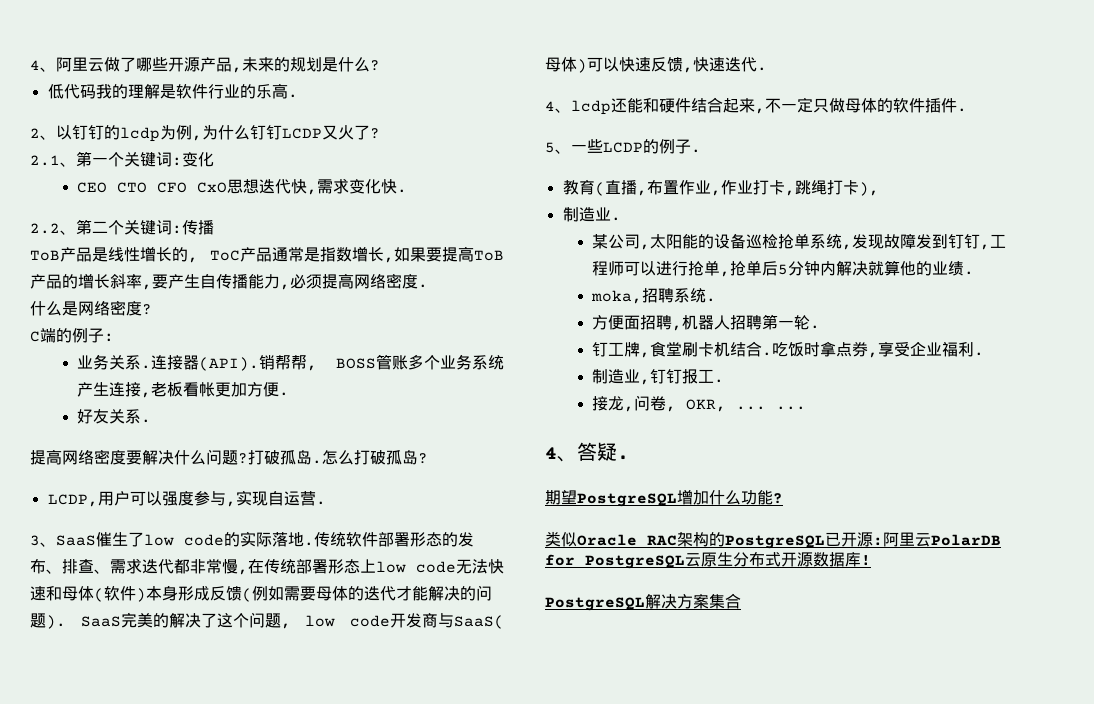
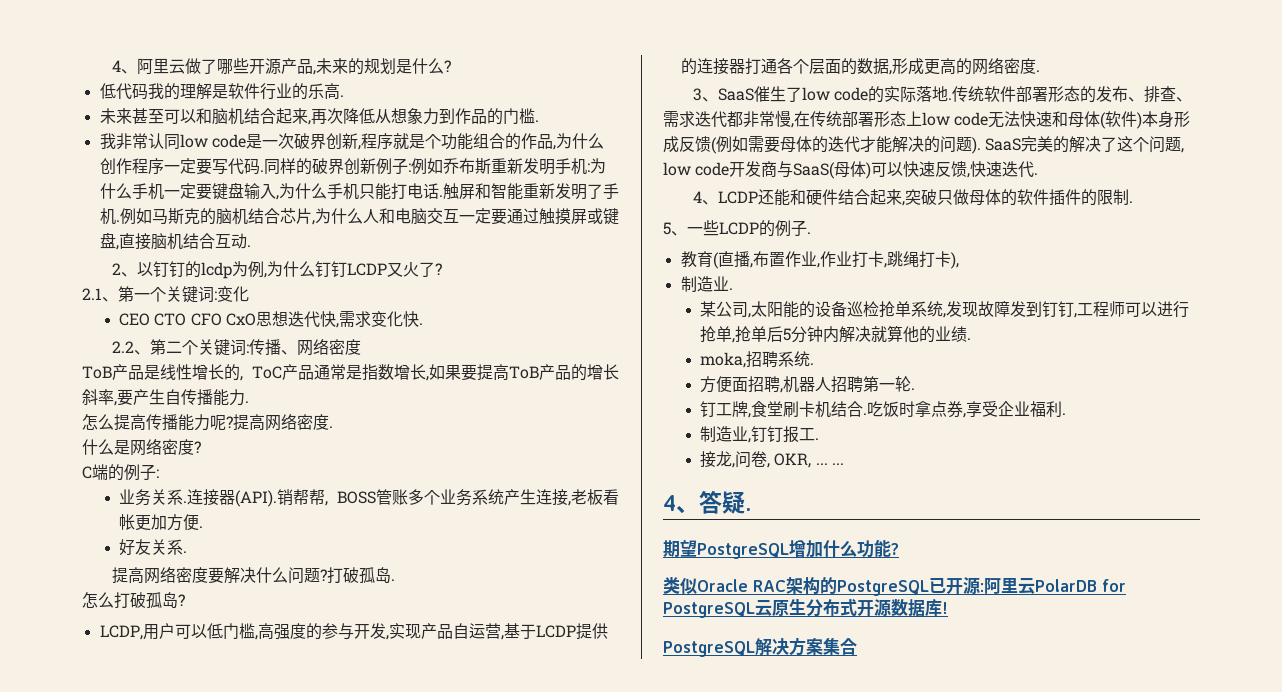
(298, 96) none -> [99,108,539,125] [99,133,604,150] [99,158,606,175] [99,182,619,200] [99,208,619,225] [99,232,251,250] // 未来甚至可以和脑机结合起来,再次降低从想象力到作品的门槛. // 我非常认同low code是一次破界创新,程序就是个功能组合的作品,为什么创作程序一定要写代码.同样的破界创新例子:例如乔布斯重新发明手机:为什么手机一定要键盘输入,为什么手机只能打电话.触屏和智能重新发明了手机.例如马斯克的脑机结合芯片,为什么人和电脑交互一定要通过触摸屏或键盘,直接脑机结合互动.
(214, 227) none -> [280,338,361,356] 、网络密度
[280,274,322,290] ,必须 -> [245,401,249,403] [82,414,233,431] . // 怎么提高传播能力呢?
(322, 462) none -> (395, 580) //
[161,490,316,507] 强度参与,实现自运营 -> [206,623,608,640] [680,57,1036,75] 低门槛,高强度的参与开发,实现产品自运营,基于LCDP提供的连接器打通各个层面的数据,形成更高的网络密度
[571,100,611,115] lcdp -> [717,191,758,204] LCDP
[765,97,813,113] 不一定 -> [904,189,937,205] 突破
(957, 105) none -> [1080,189,1129,206] 的限制

